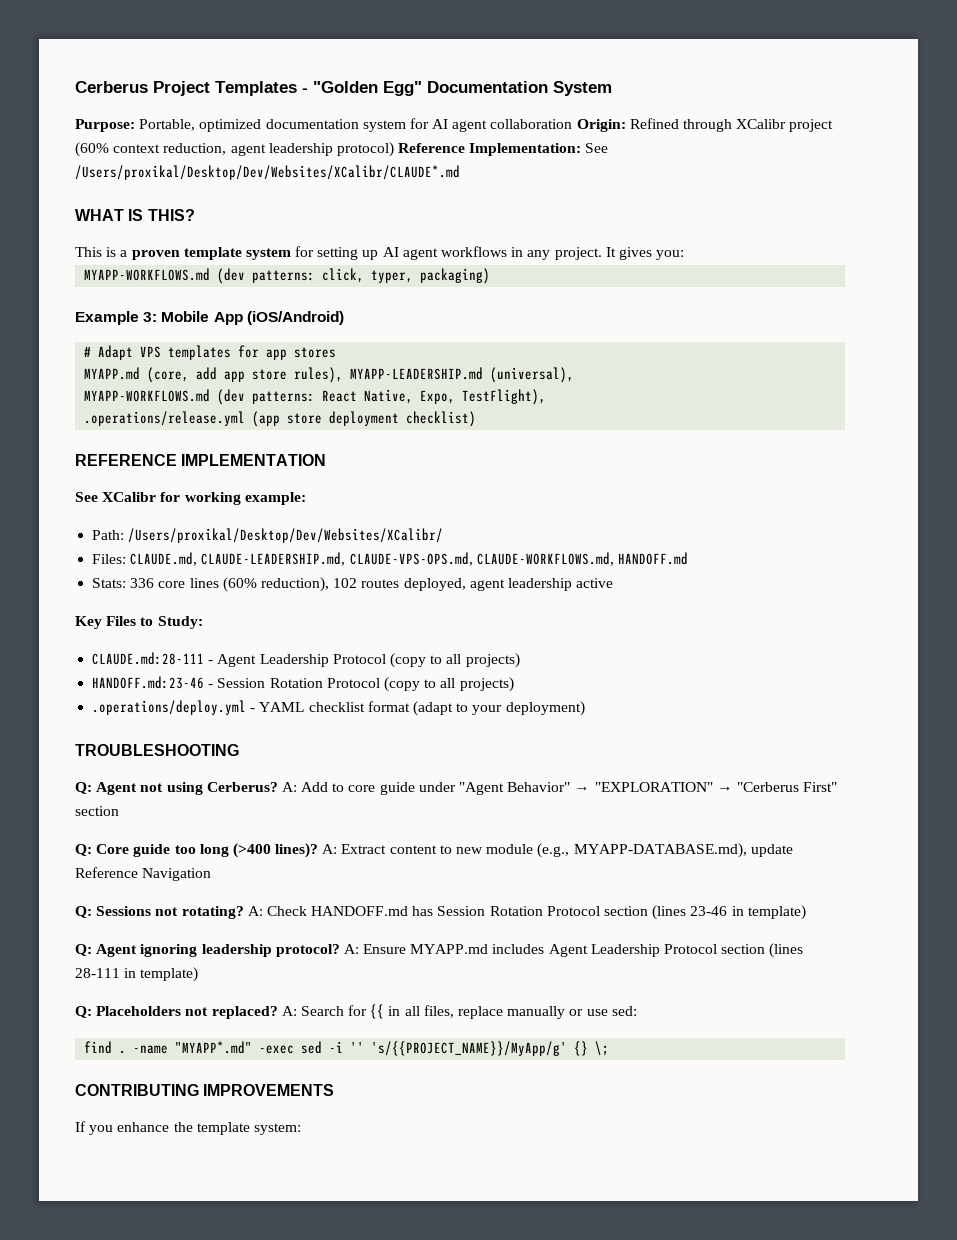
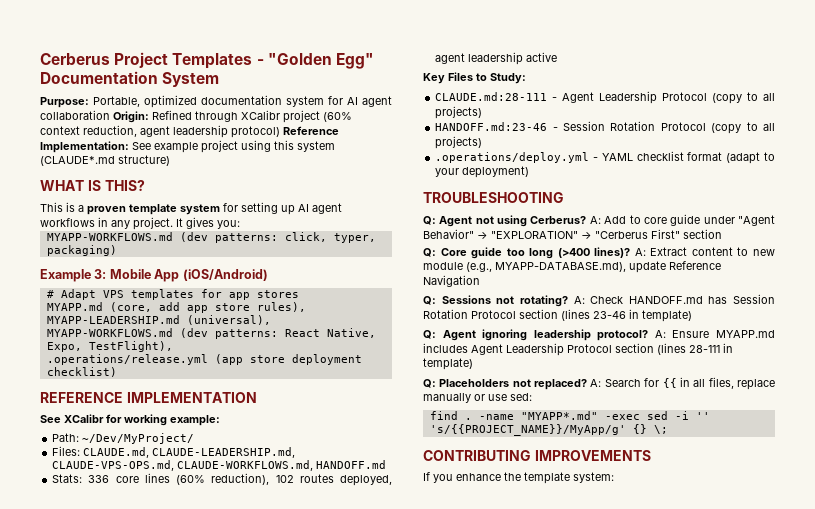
[75,165,460,180] /Users/proxikal/Desktop/Dev/Websites/XCalibr/CLAUDE*.md -> [154,140,335,153] [40,155,170,166] example project using this system (CLAUDE*.md structure)
[128,528,444,543] /Users/proxikal/Desktop/Dev/Websites/XCalibr/ -> [82,433,195,444] ~/Dev/MyProject/

